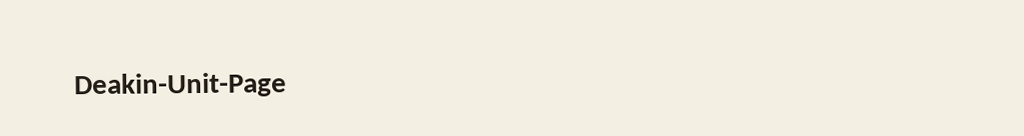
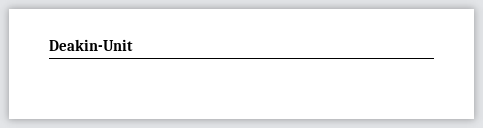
[74,72,287,99] Deakin-Unit-Page -> [49,39,133,51] Deakin-Unit

